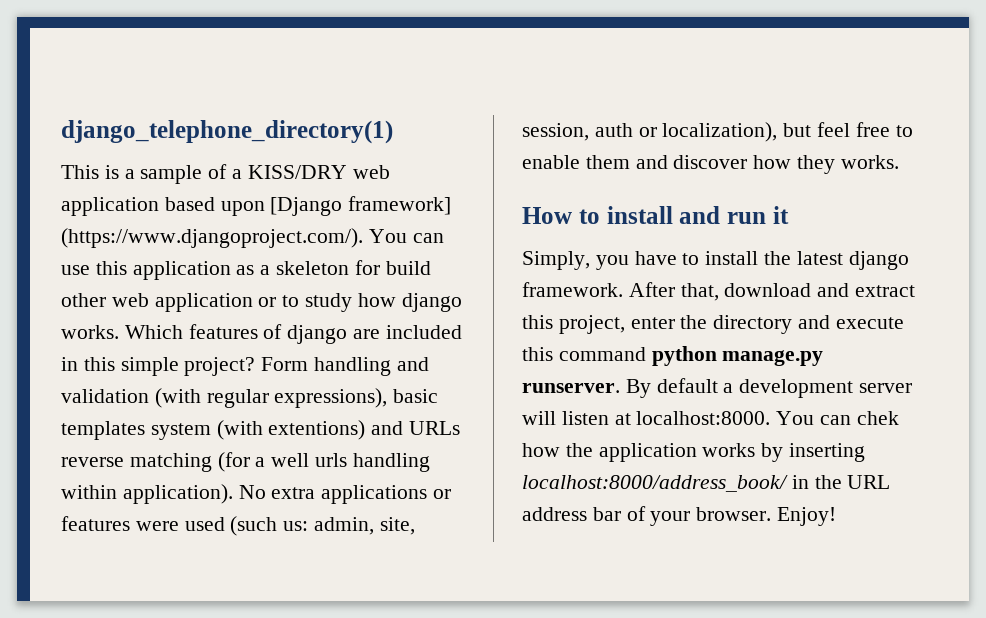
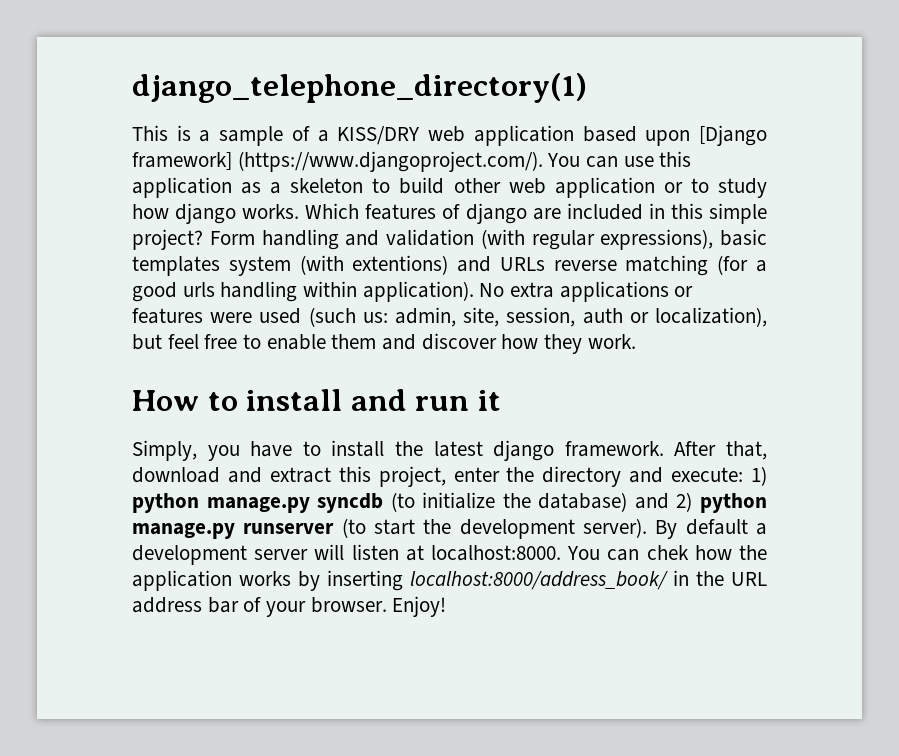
[354,260,380,275] for -> [372,178,391,193] to
[271,453,310,467] well -> [132,282,177,302] good
[840,155,899,169] works. -> [587,334,636,349] work.
[835,317,904,329] [522,346,824,366] [522,383,620,393] execute this command python manage.py runserver. -> [671,466,767,486] [132,492,767,513] [132,518,647,539] execute: 1) python manage.py syncdb (to initialize the database) and 2) python manage.py runserver (to start the development server).

